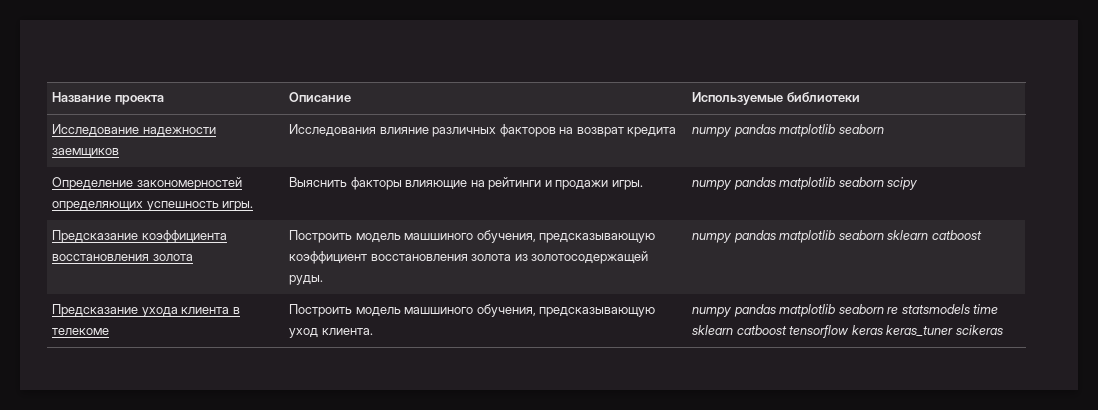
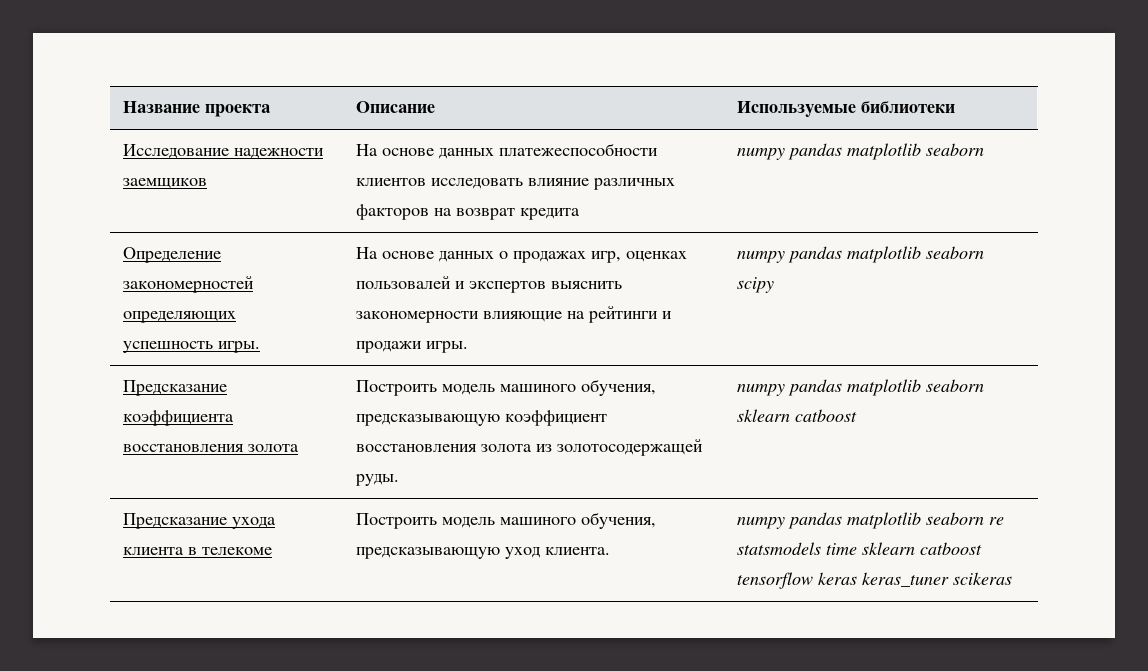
[289,124,377,137] Исследования -> [356,143,659,159] [356,178,524,189] На основе данных платежеспособности клиентов исследовать
[289,177,402,190] Выяснить факторы -> [356,247,688,263] [356,276,623,293] [356,311,480,323] На основе данных о продажах игр, оценках пользовалей и экспертов выяснить закономерности
[404,233,474,240] машшиного -> [500,384,577,392] машиного
[404,307,474,314] машшиного -> [500,517,577,525] машиного

